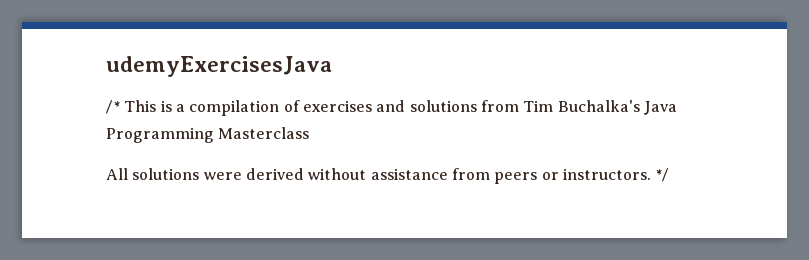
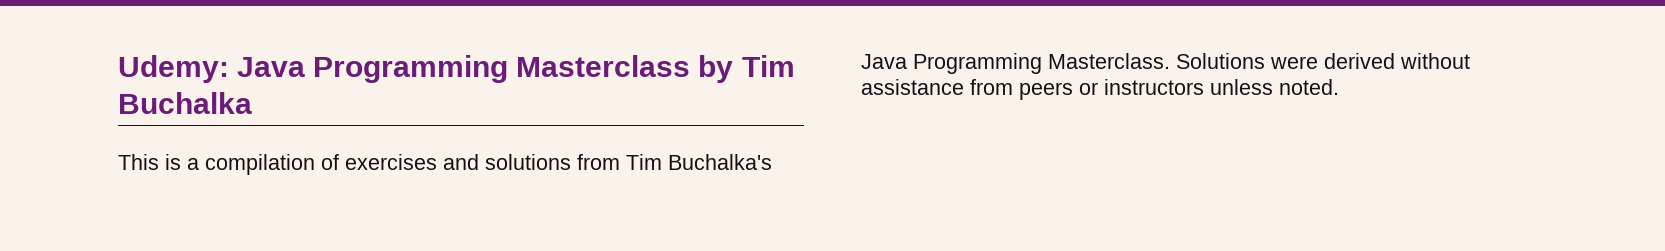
[106,56,332,77] [106,100,120,114] udemyExercisesJava // /* -> [118,55,795,83] [118,92,252,114] Udemy: Java Programming Masterclass by Tim Buchalka //
[218,127,310,139] [106,168,200,180] Masterclass // All solutions -> [1048,53,1265,69] Masterclass. Solutions
[562,168,670,182] instructors. */ -> [1104,79,1339,95] instructors unless noted.

